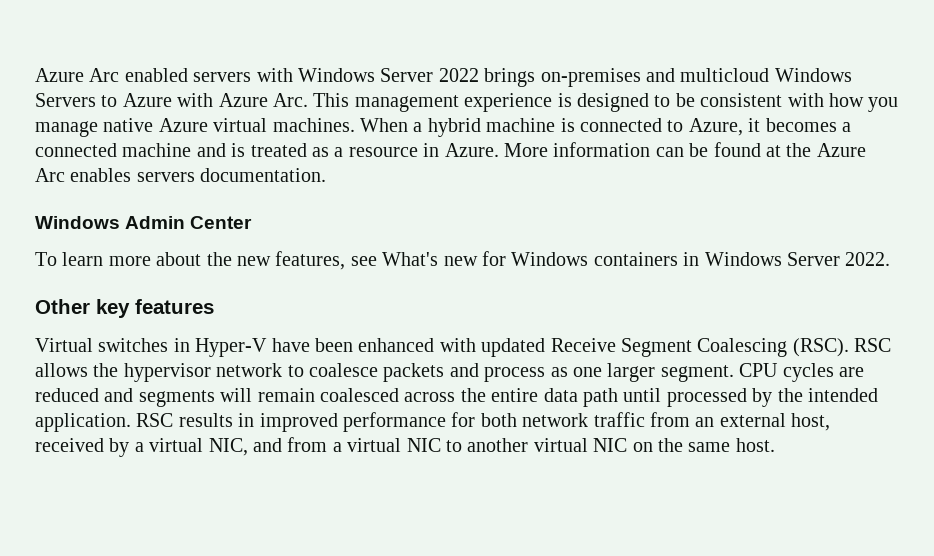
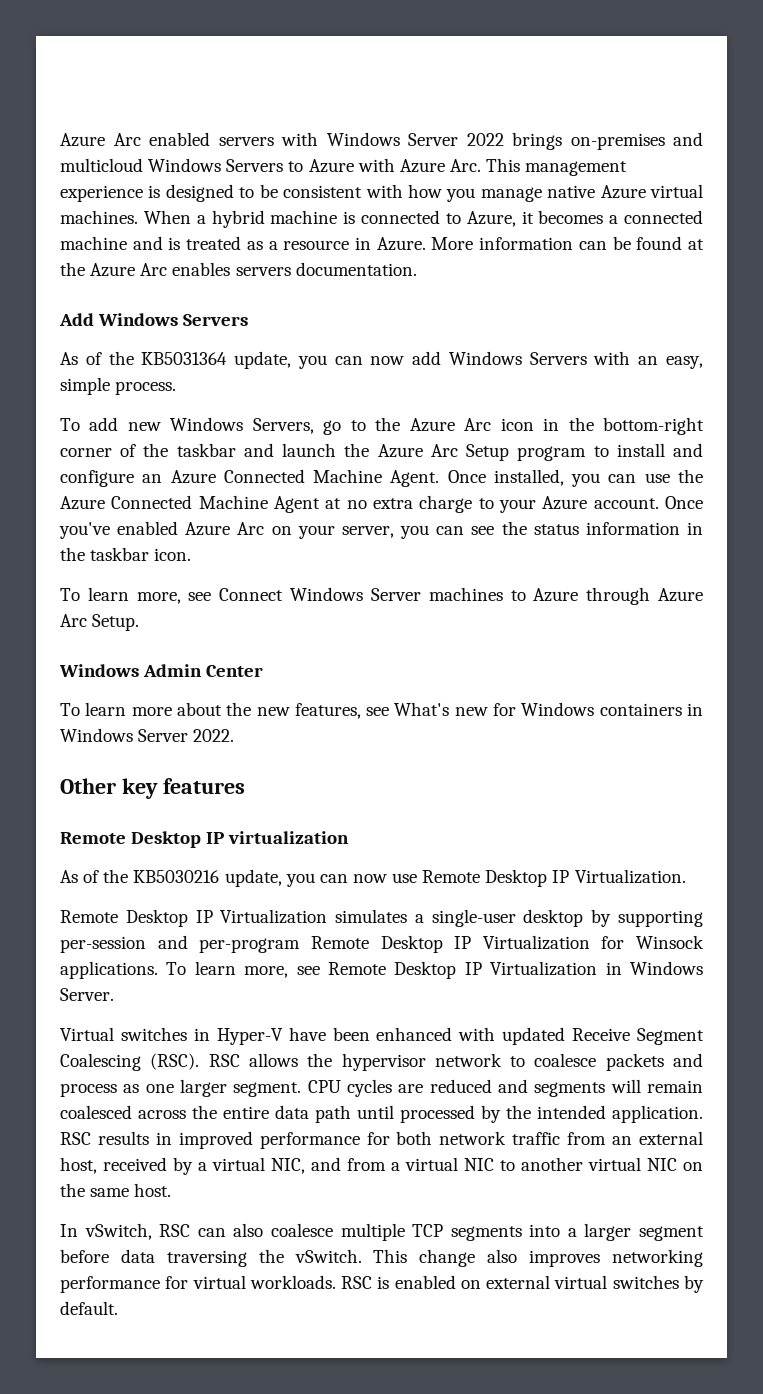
(327, 175) none -> [59,313,249,326] [60,351,703,369] [60,377,177,395] [60,417,704,435] [60,443,703,461] [60,469,703,487] [60,495,703,513] [59,521,703,539] [60,547,192,561] [60,587,704,605] [60,614,140,631] // Add Windows Servers // As of the KB5031364 update, you can now add Windows Servers with an easy, simple process. // To add new Windows Servers, go to the Azure Arc icon in the bottom-right corner of the taskbar and launch the Azure Arc Setup program to install and configure an Azure Connected Machine Agent. Once installed, you can use the Azure Connected Machine Agent at no extra charge to your Azure account. Once you've enabled Azure Arc on your server, you can see the status information in the taskbar icon. // To learn more, see Connect Windows Server machines to Azure through Azure Arc Setup.
(214, 306) none -> [60,831,350,848] [60,869,686,887] [60,909,704,927] [60,935,704,953] [60,961,703,979] [60,988,114,1001] // Remote Desktop IP virtualization // As of the KB5030216 update, you can now use Remote Desktop IP Virtualization. // Remote Desktop IP Virtualization simulates a single-user desktop by supporting per-session and per-program Remote Desktop IP Virtualization for Winsock applications. To learn more, see Remote Desktop IP Virtualization in Windows Server.
(775, 445) none -> [60,1223,704,1241] [60,1249,704,1267] [60,1275,704,1293] [60,1301,118,1315] // In vSwitch, RSC can also coalesce multiple TCP segments into a larger segment before data traversing the vSwitch. This change also improves networking performance for virtual workloads. RSC is enabled on external virtual switches by default.

